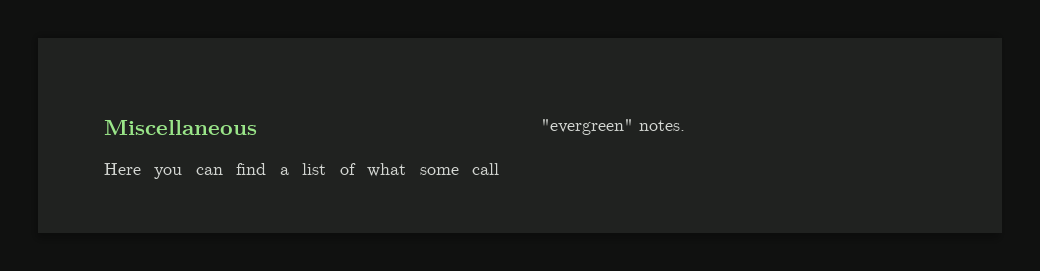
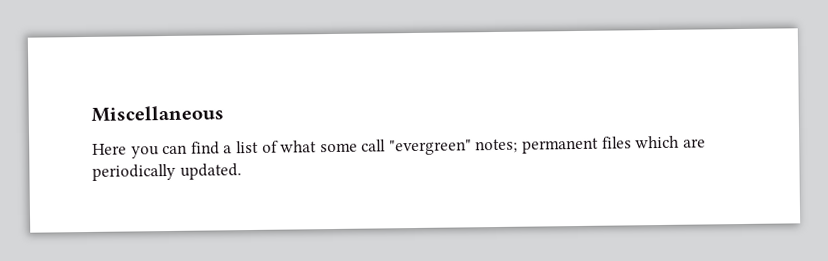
[639,120,685,131] notes. -> [475,135,706,154] [92,163,242,181] notes; permanent files which are periodically updated.

